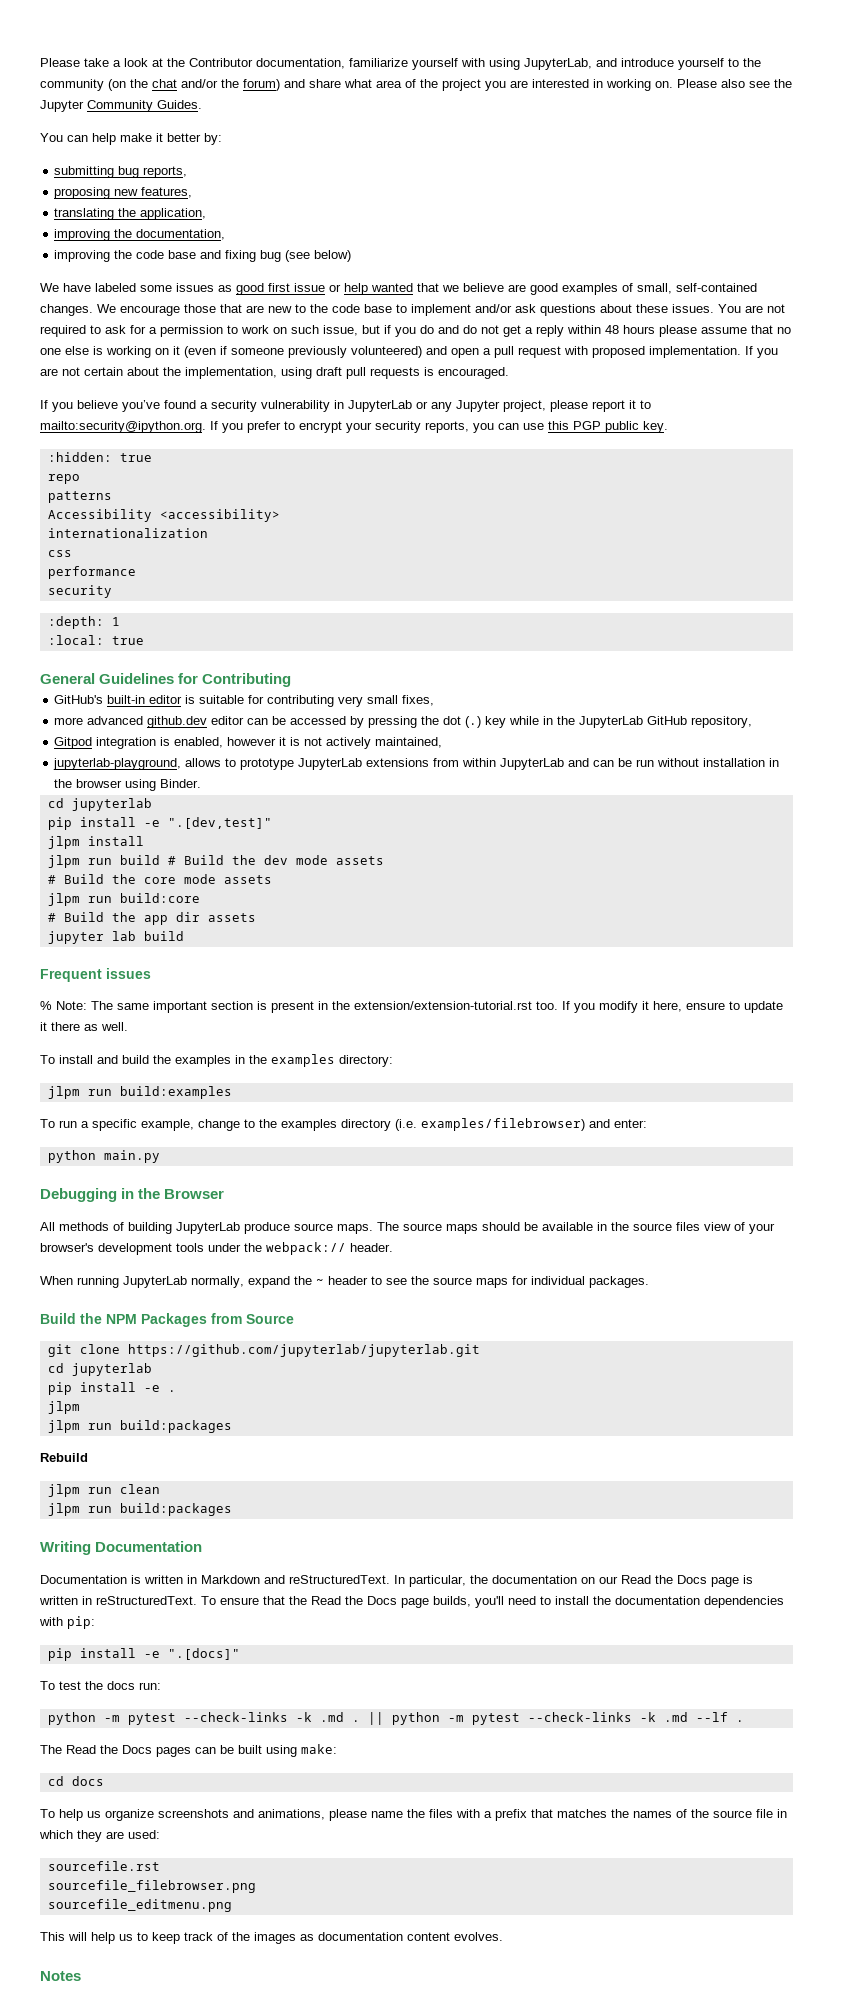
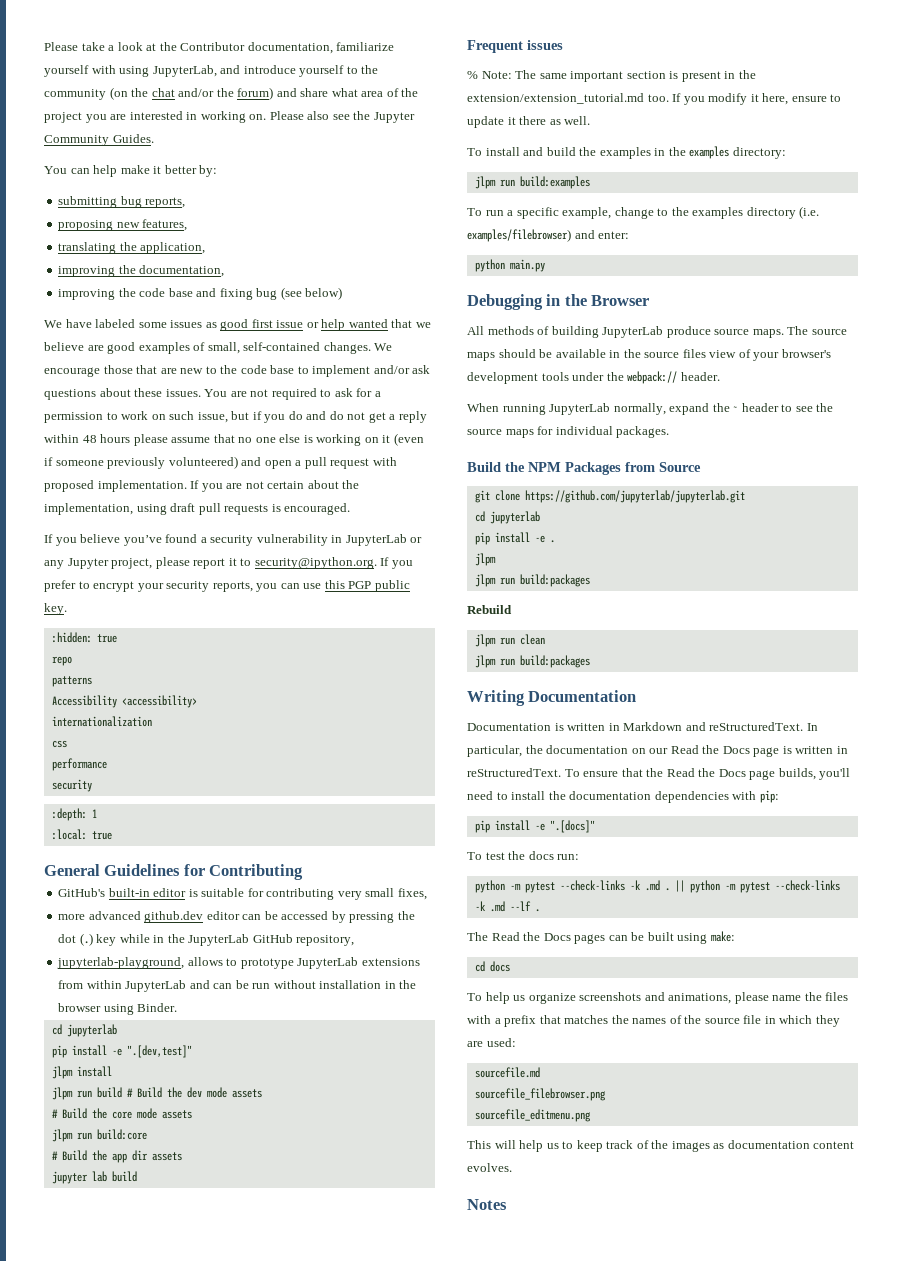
[40,421,206,433] mailto:security@ipython.org. -> [254,557,377,569] security@ipython.org.
[54,737,443,749] // Gitpod integration is enabled, however it is not actively maintained, -> (355, 940) none
[354,1001,532,1010] extension/extension-tutorial.rst -> [467,93,644,104] extension/extension_tutorial.md
[47,1861,160,1871] sourcefile.rst -> [474,1067,540,1078] sourcefile.md

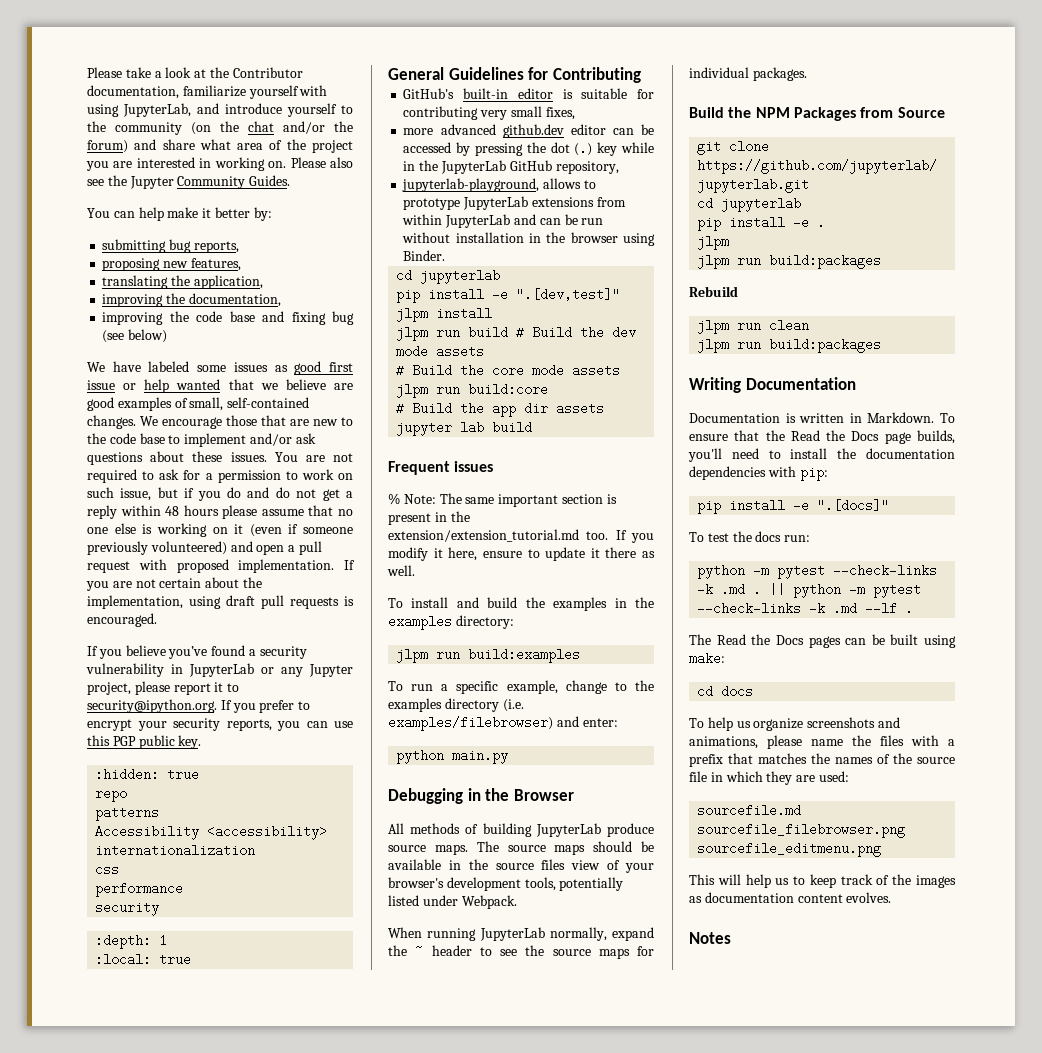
[541,371,720,384] tools under the webpack:// header. -> [524,877,624,891] [388,895,517,909] tools, potentially listed under Webpack.
[623,722,818,731] [467,745,848,757] [467,768,561,777] Markdown and reStructuredText. In particular, the documentation on our Read the Docs page is written in reStructuredText. -> [867,412,935,423] Markdown.

